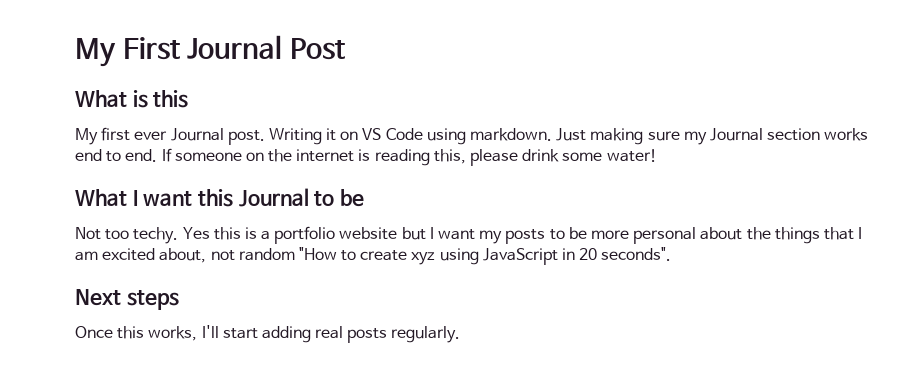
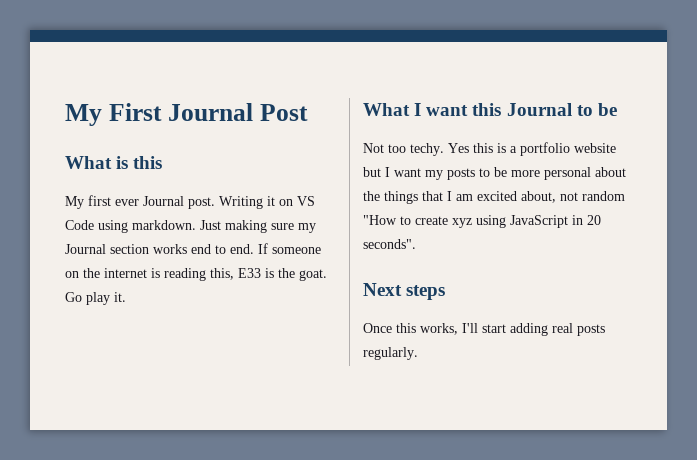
[470,149,657,166] please drink some water! -> [238,268,327,281] [65,292,126,305] E33 is the goat. Go play it.

